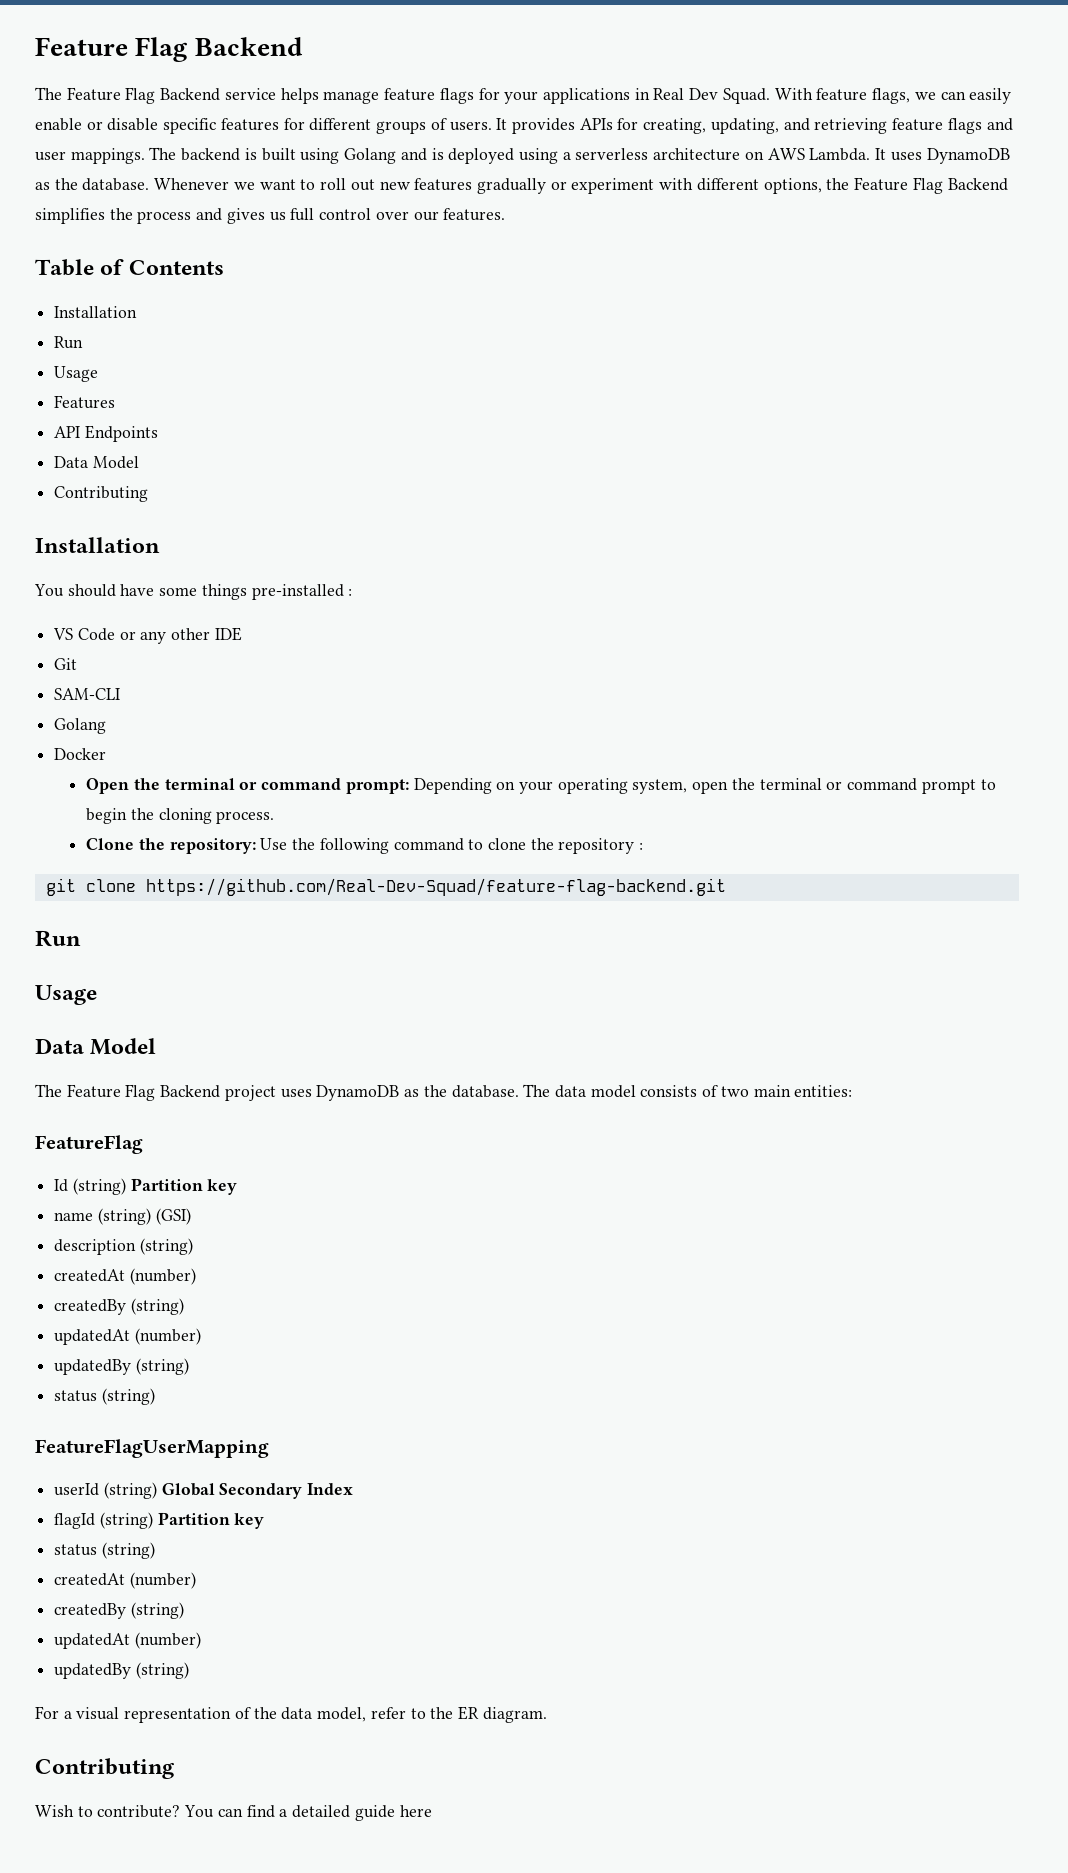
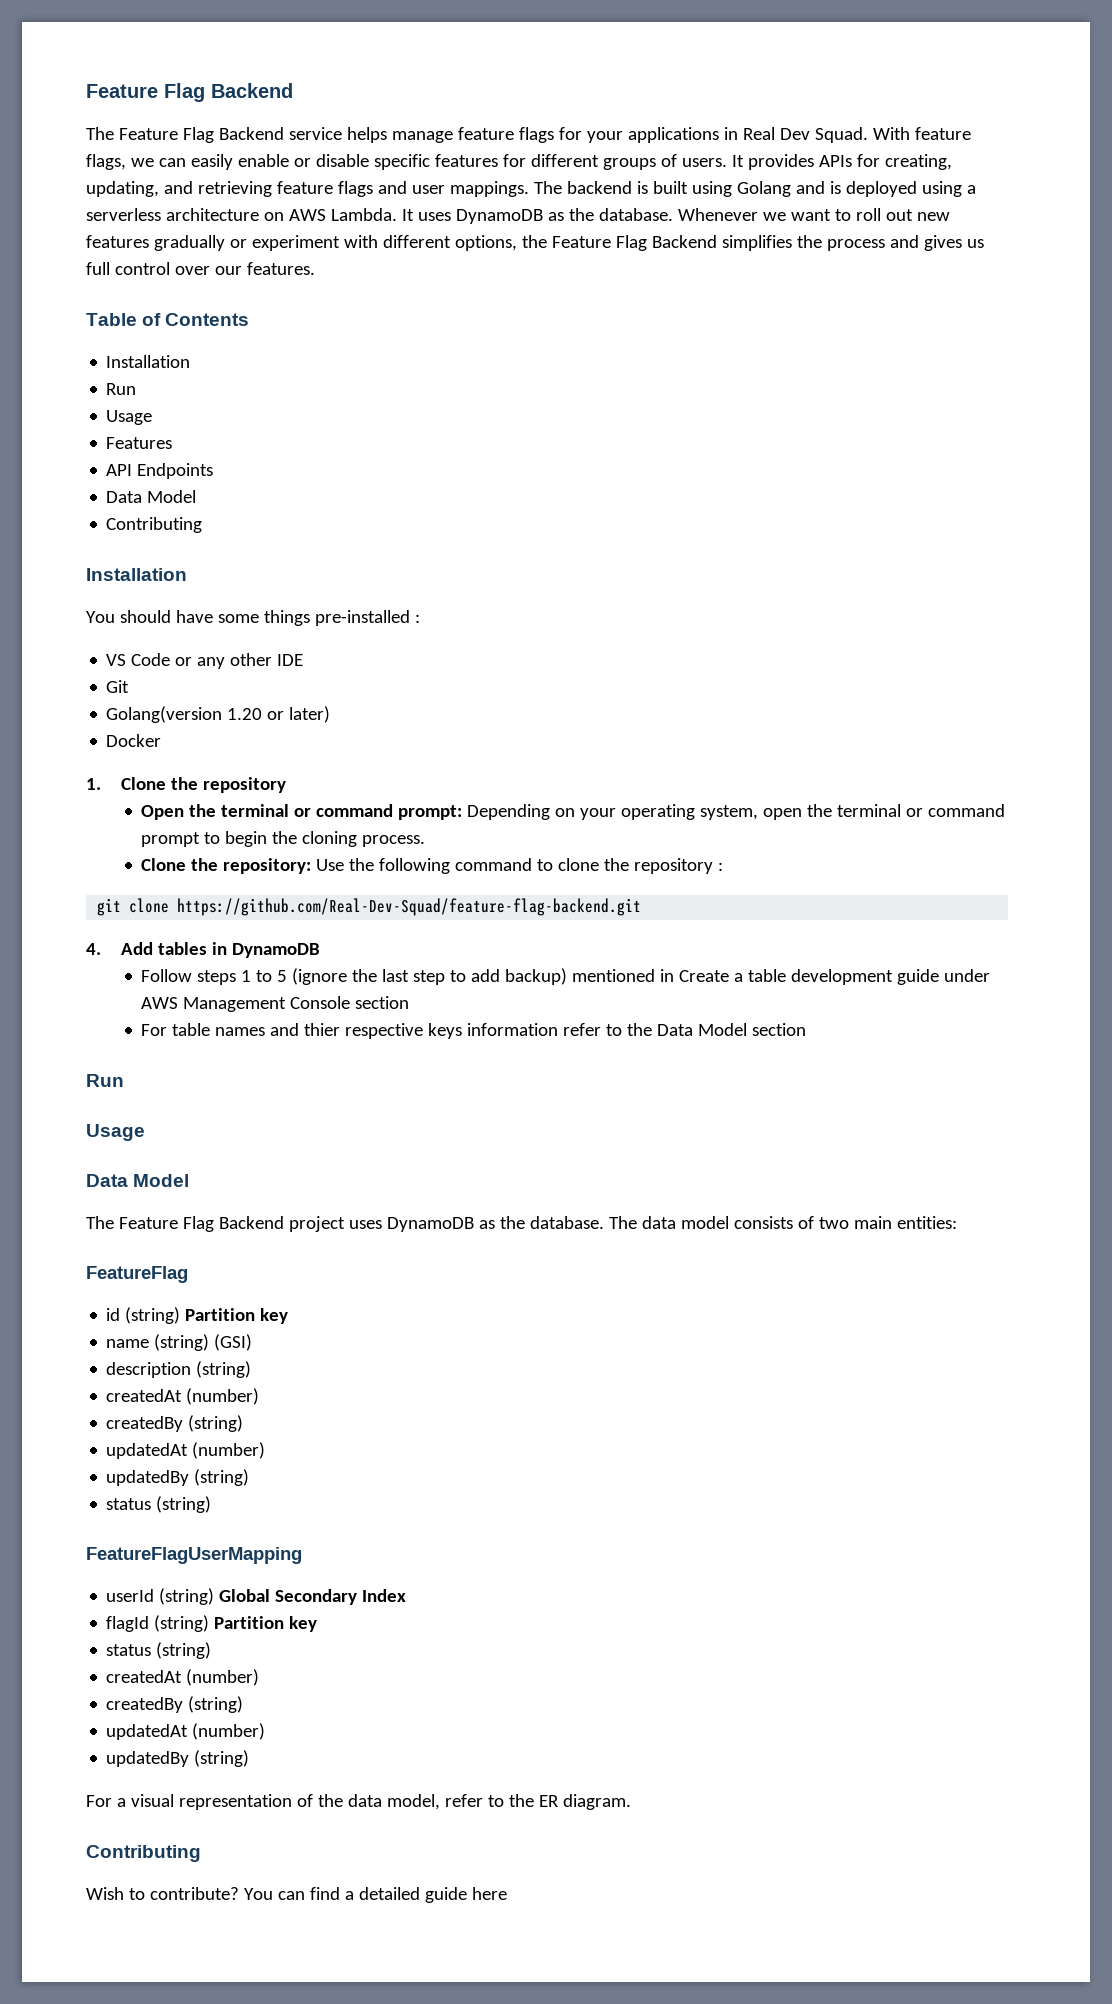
[54,688,121,700] [54,718,107,734] [54,748,107,760] SAM-CLI // Golang // Docker -> [106,706,331,723] [106,734,162,747] [86,777,287,793] Golang(version 1.20 or later) // Docker // 1. Clone the repository
(726, 887) none -> [86,942,321,958] [141,968,991,985] [141,996,410,1012] [141,1023,807,1039] // 4. Add tables in DynamoDB // Follow steps 1 to 5 (ignore the last step to add backup) mentioned in Create a table development guide under AWS Management Console section // For table names and thier respective keys information refer to the Data Model section
[54,1179,69,1192] Id -> [106,1308,121,1321] id

